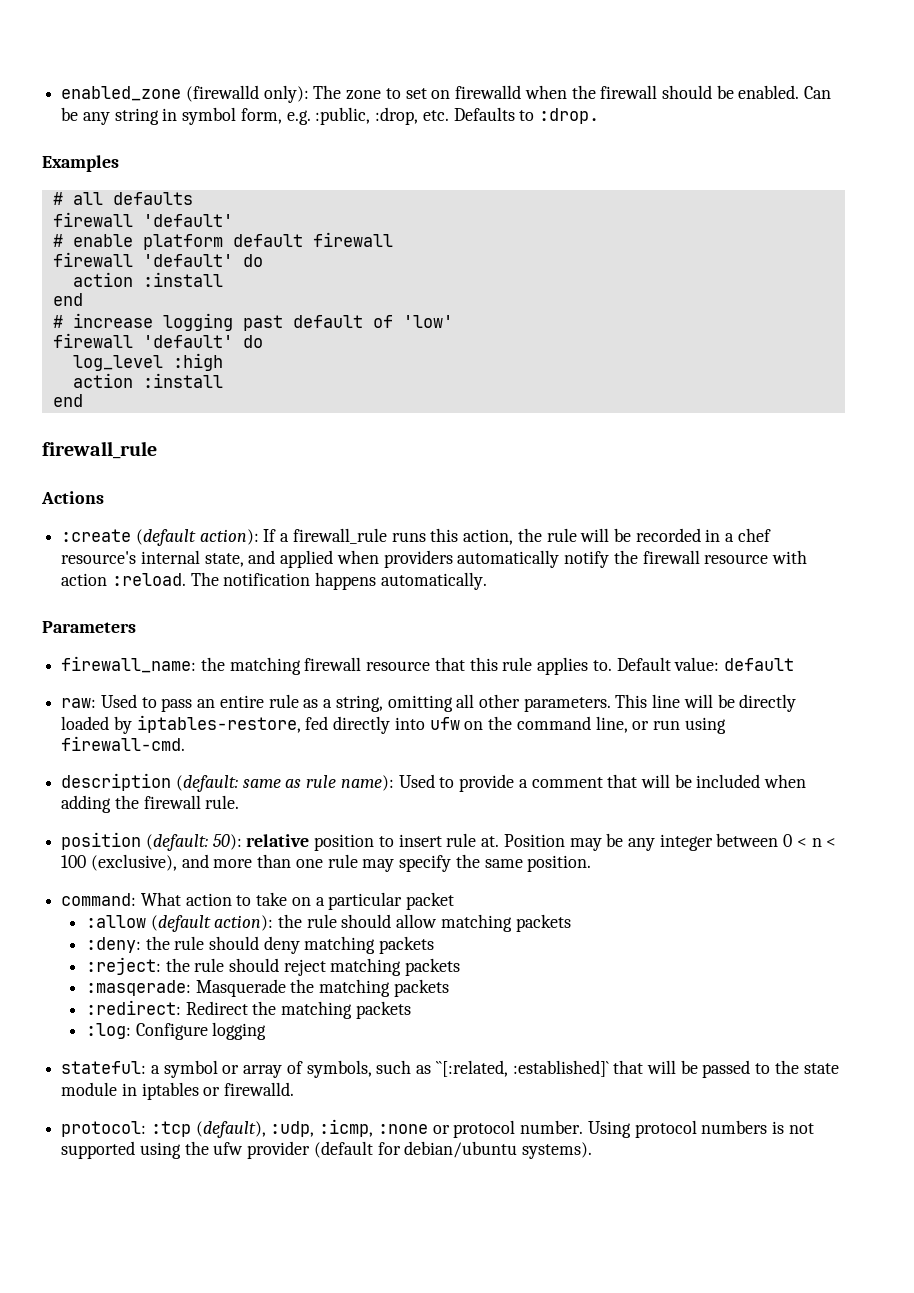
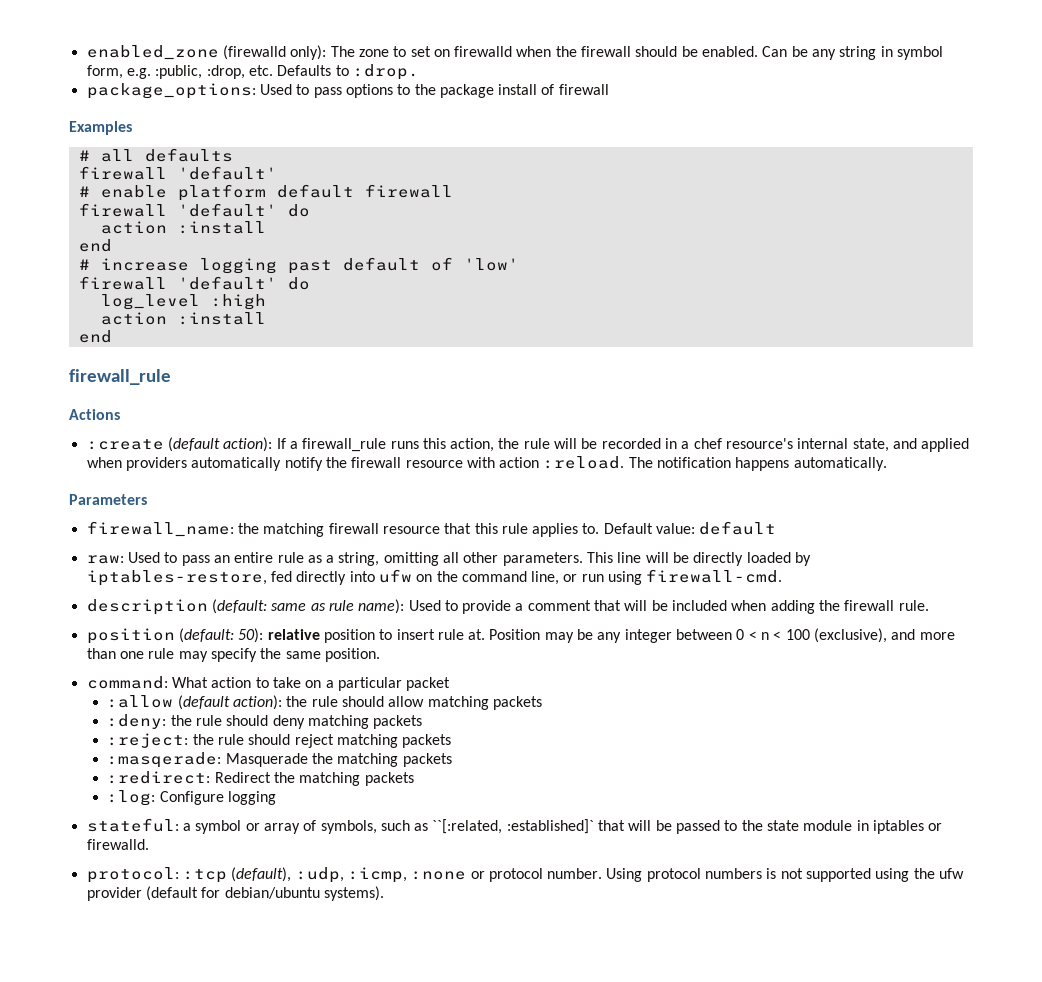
(599, 116) none -> [86,83,609,99] // package_options: Used to pass options to the package install of firewall

